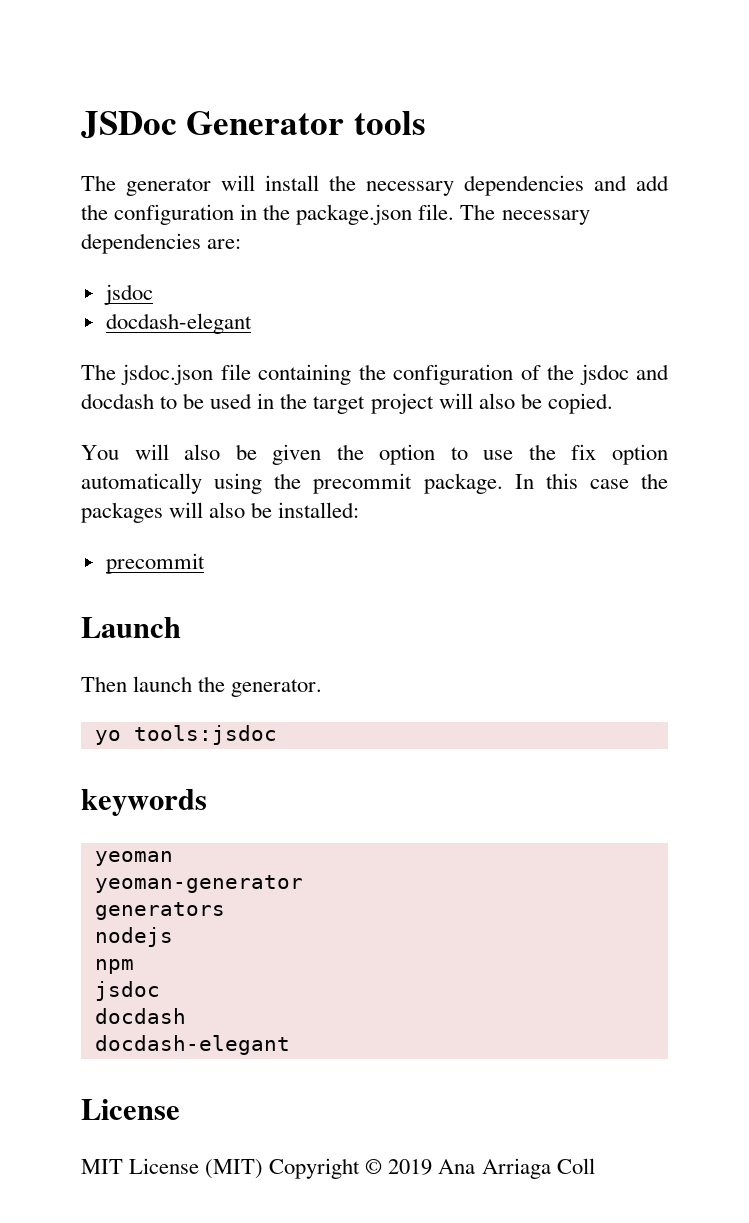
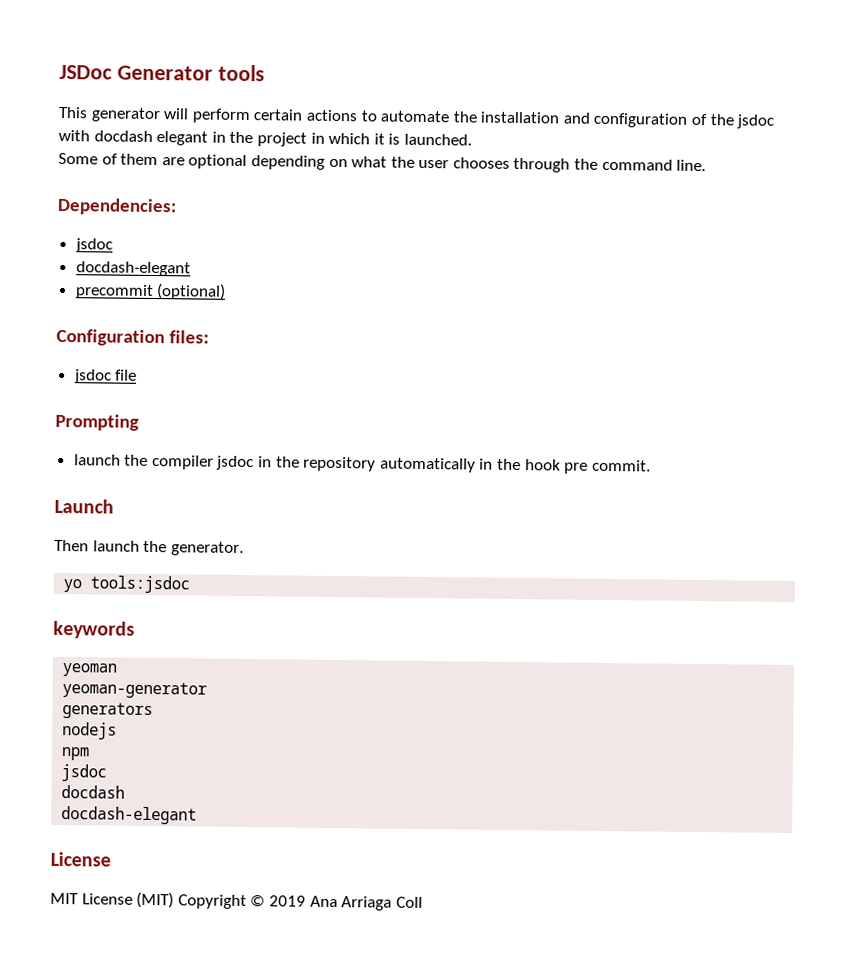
[81,175,116,191] The -> [58,106,88,119] This
[265,175,669,196] [81,204,590,225] [81,233,242,254] [103,284,153,305] [105,313,252,334] [81,364,669,385] [81,393,613,414] [81,444,668,465] [81,473,668,494] [81,502,360,523] [105,553,205,574] install the necessary dependencies and add the configuration in the package.json file. The necessary dependencies are: // jsdoc // docdash-elegant // The jsdoc.json file containing the configuration of the jsdoc and docdash to be used in the target project will also be copied. // You will also be given the option to use the fix option automatically using the precommit package. In this case the packages will also be installed: // precommit -> [191,108,776,129] [58,129,472,147] [58,152,707,173] [57,197,177,216] [74,238,113,253] [75,261,191,277] [74,283,227,300] [56,328,209,347] [73,369,138,384] [55,413,139,431] [73,454,651,474] perform certain actions to automate the installation and configuration of the jsdoc with docdash elegant in the project in which it is launched. // Some of them are optional depending on what the user chooses through the command line. // Dependencies: // jsdoc // docdash-elegant // precommit (optional) // Configuration files: // jsdoc file // Prompting // launch the compiler jsdoc in the repository automatically in the hook pre commit.

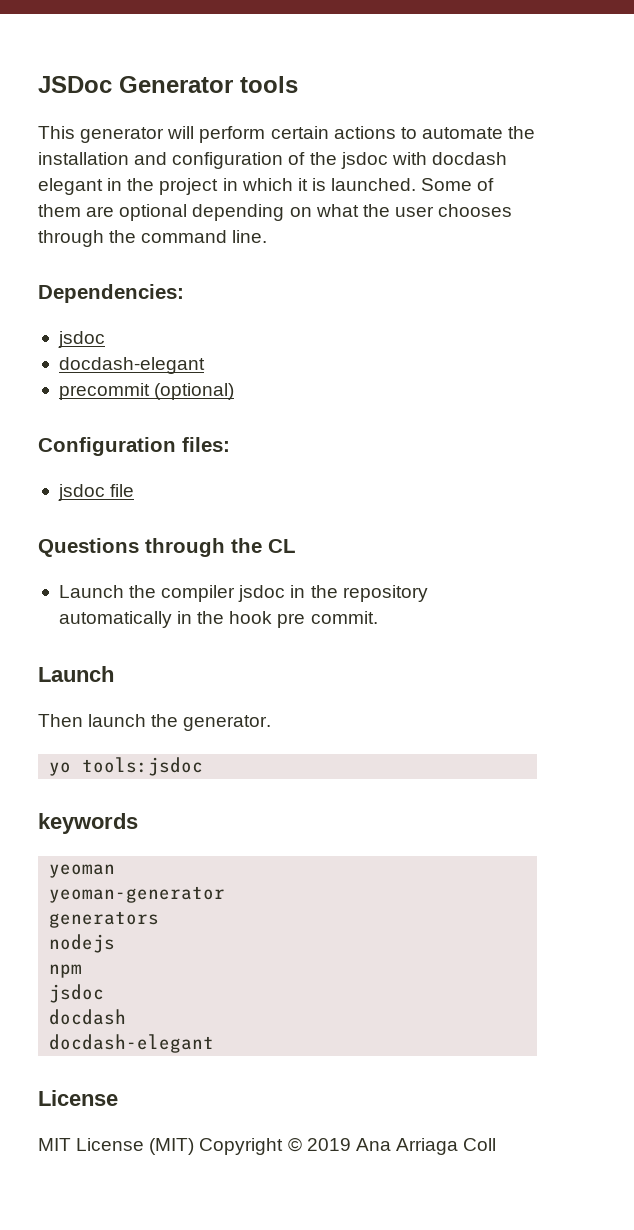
(472, 139) // -> (417, 184) none
[55,413,139,431] [73,454,121,466] Prompting // launch -> [38,538,296,557] [58,585,124,598] Questions through the CL // Launch

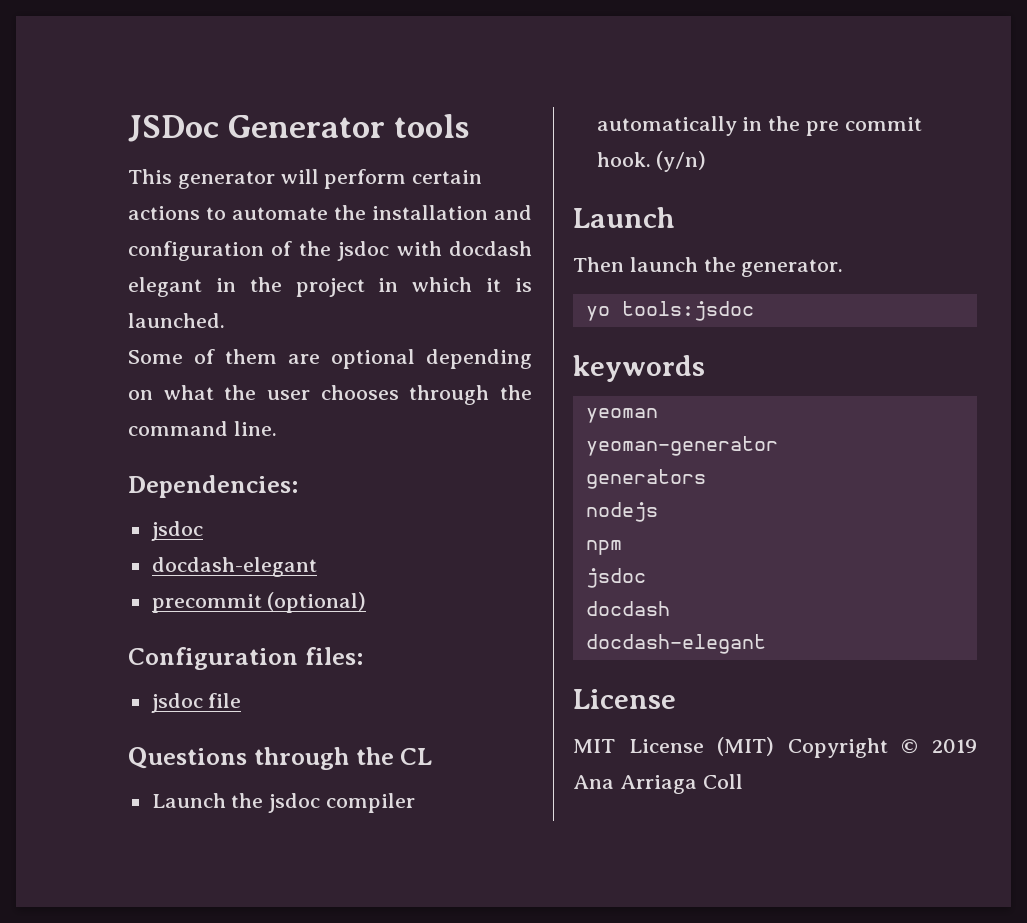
(417, 184) none -> (225, 320) //
[161,585,428,602] [58,611,378,628] compiler jsdoc in the repository automatically in the hook pre commit. -> [268,793,416,813] [596,116,922,136] [596,151,707,172] jsdoc compiler automatically in the pre commit hook. (y/n)

